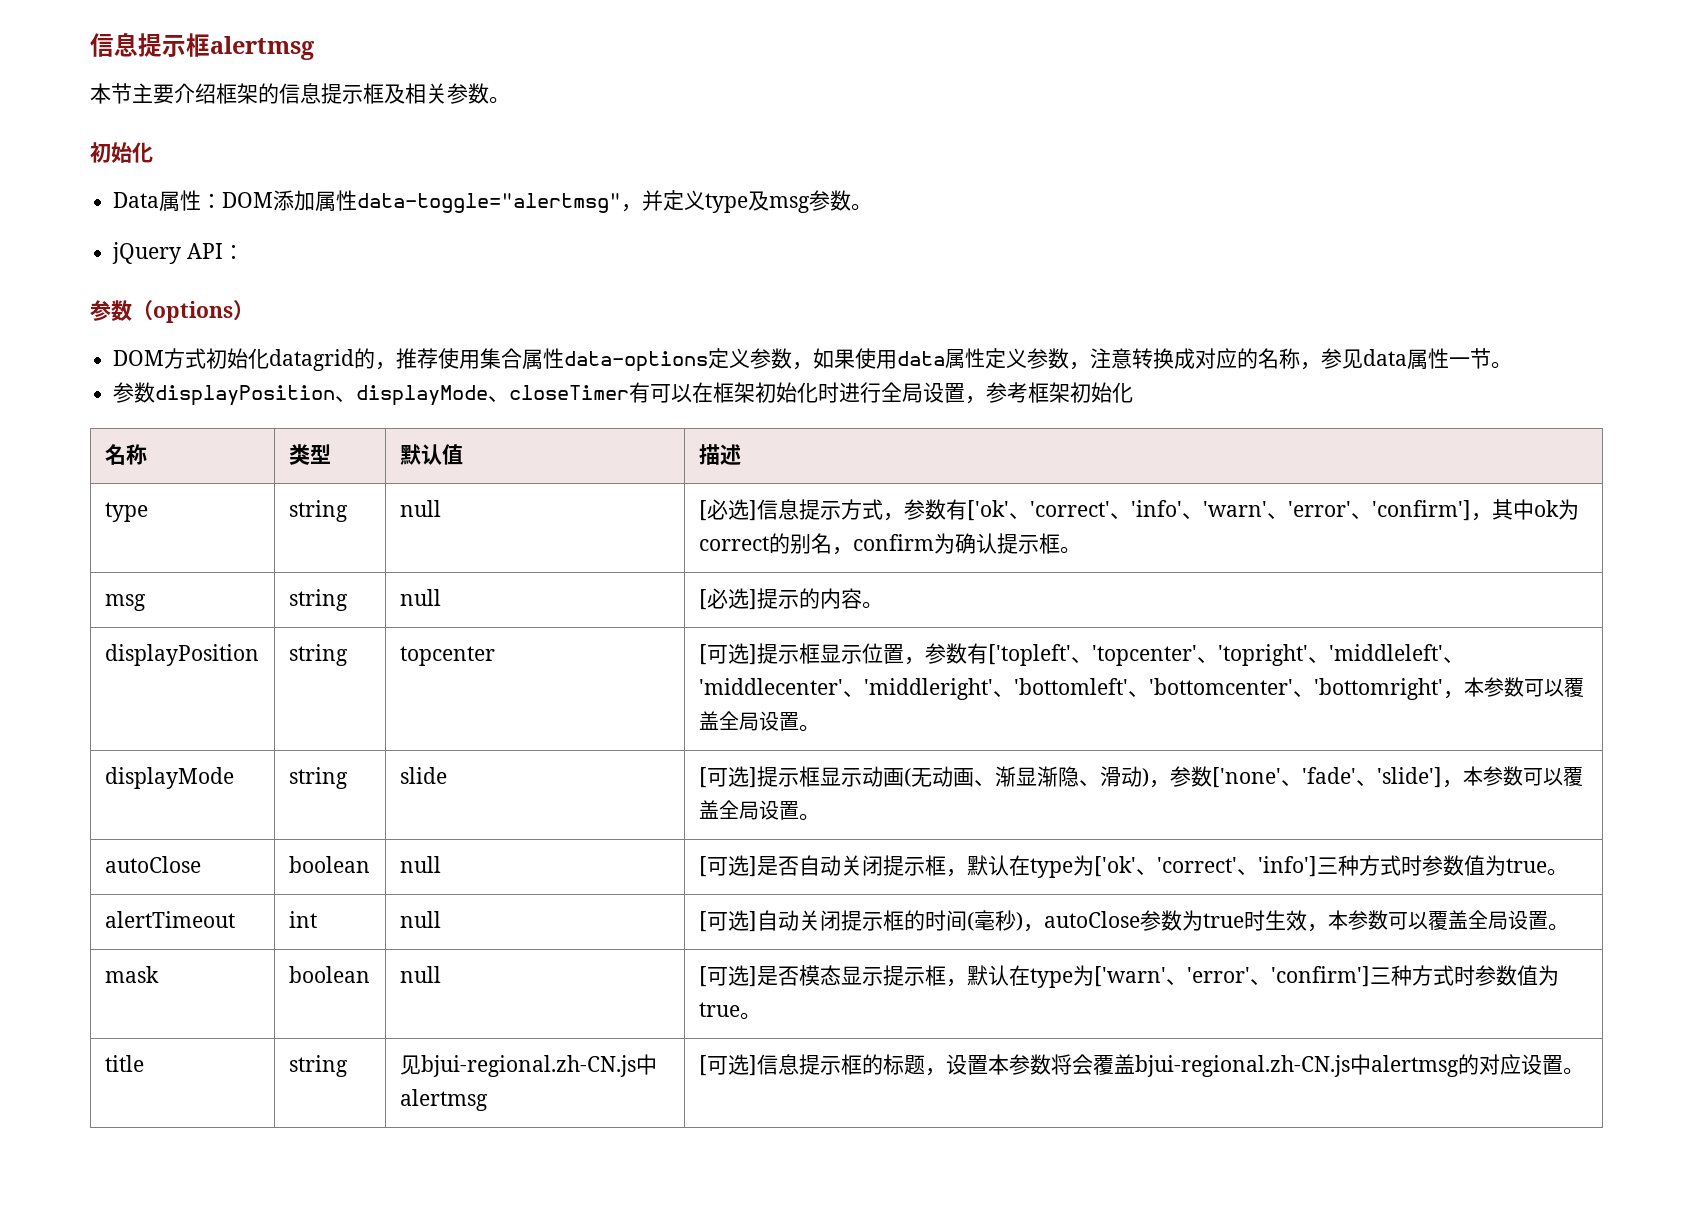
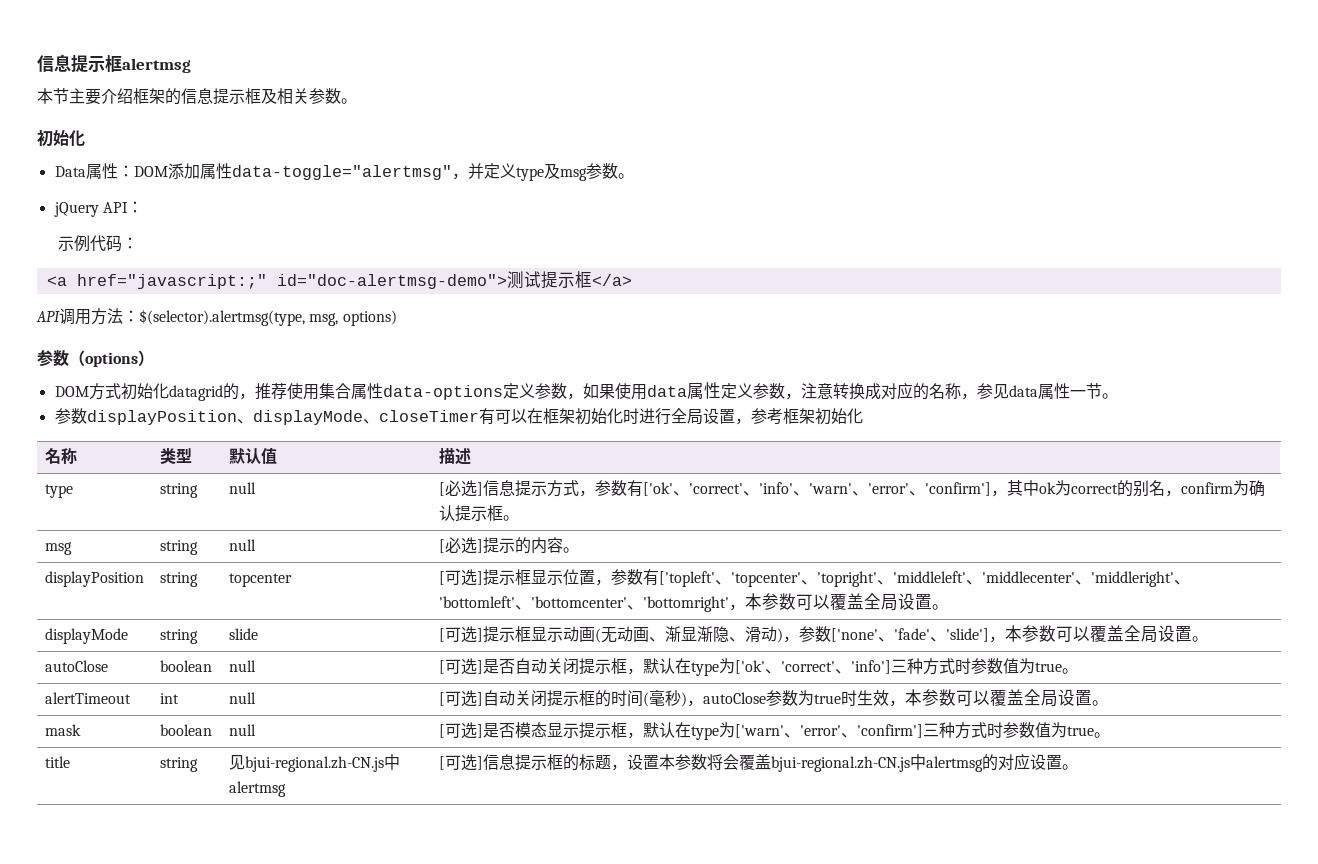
(244, 251) none -> [58,235,139,252] [46,271,632,289] [36,308,397,326] // 示例代码： // <a href="javascript:;" id="doc-alertmsg-demo">测试提示框</a> // API调用方法：$(selector).alertmsg(type, msg, options)

